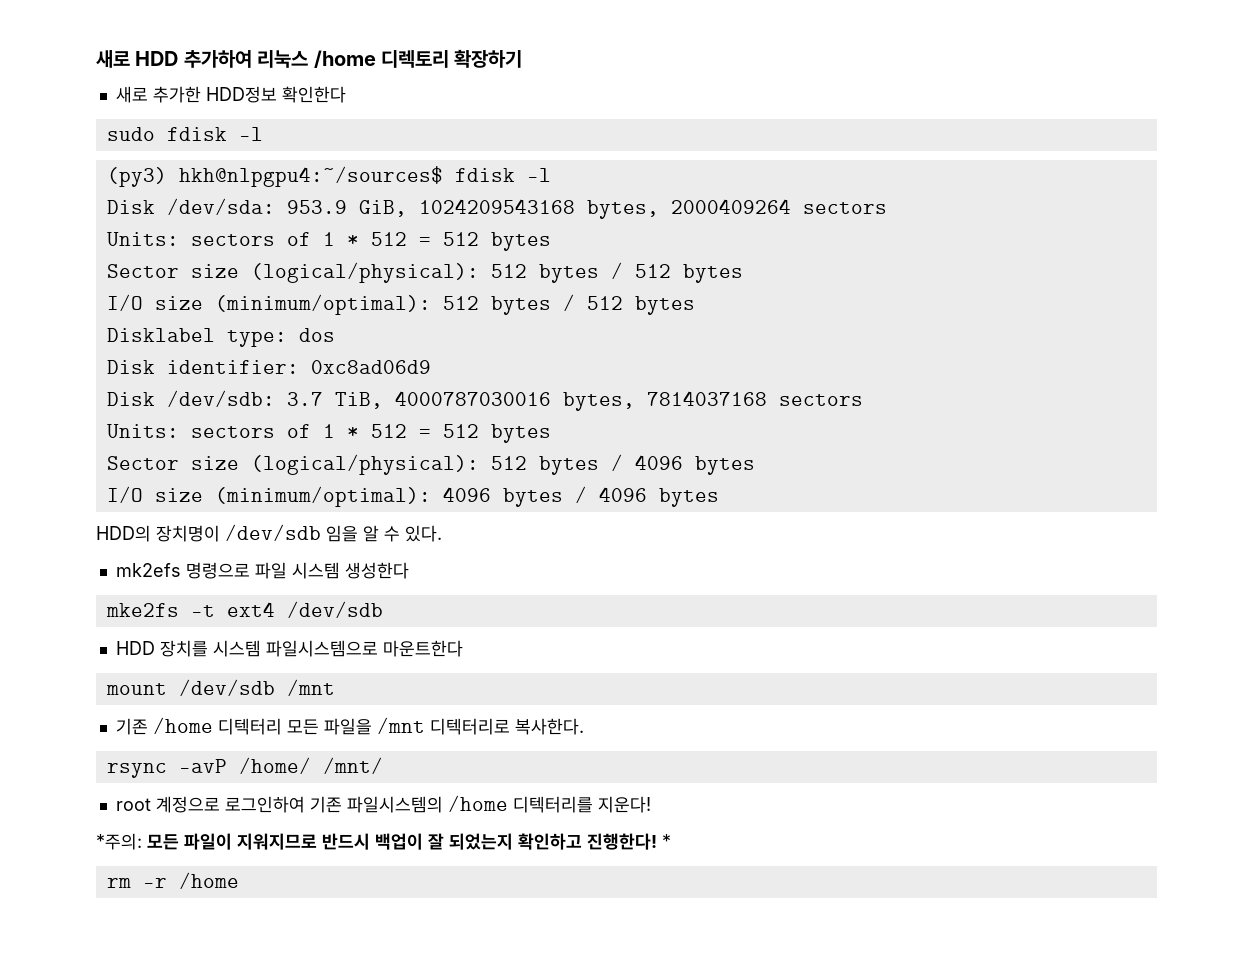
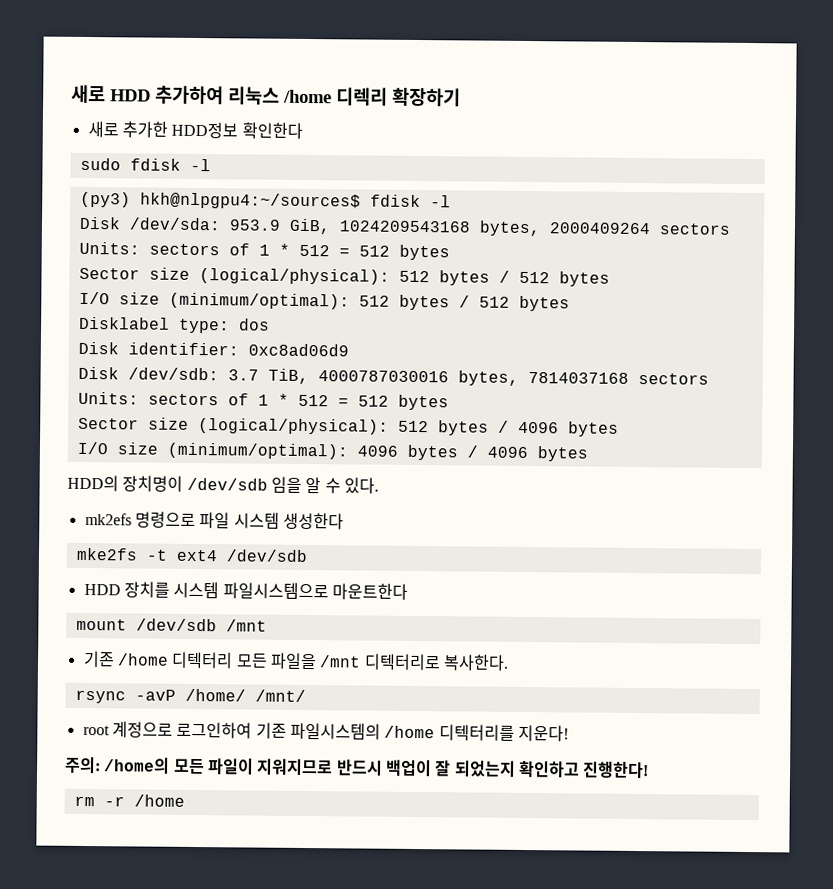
[381,50,449,68] 디렉토리 -> [336,87,388,106] 디렉리
[96,833,142,850] *주의: -> [65,756,171,774] 주의: /home의
[662,834,671,848] * -> (650, 769) none

